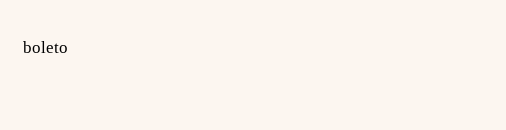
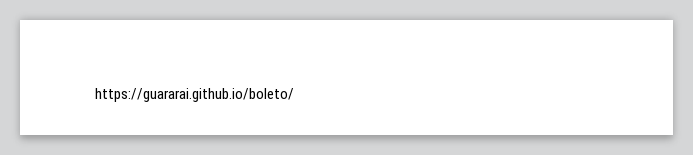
[23,41,68,53] boleto -> [95,88,294,102] https://guararai.github.io/boleto/

